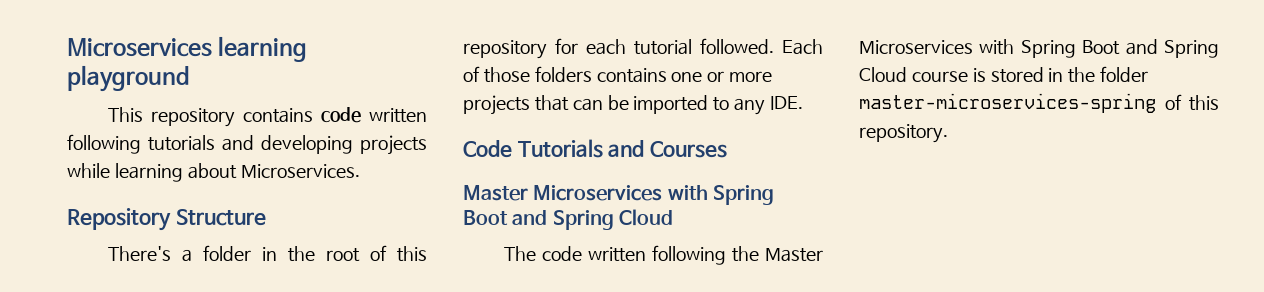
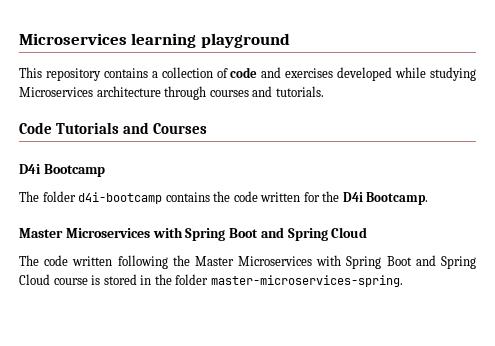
[321,107,428,123] [67,134,427,155] [67,163,360,182] [67,208,266,231] [108,245,427,262] [463,38,823,59] [463,66,773,83] [463,95,803,115] [463,139,727,158] code written following tutorials and developing projects while learning about Microservices. // Repository Structure // There's a folder in the root of this repository for each tutorial followed. Each of those folders contains one or more projects that can be imported to any IDE. // Code Tutorials and Courses -> [151,67,477,81] [19,86,324,100] [19,122,208,134] [19,164,105,177] [19,191,429,205] a collection of code and exercises developed while studying Microservices architecture through courses and tutorials. // Code Tutorials and Courses // D4i Bootcamp // The folder d4i-bootcamp contains the code written for the D4i Bootcamp.
[859,93,1219,113] [859,124,948,143] master-microservices-spring of this repository. -> [210,275,403,287] master-microservices-spring.

